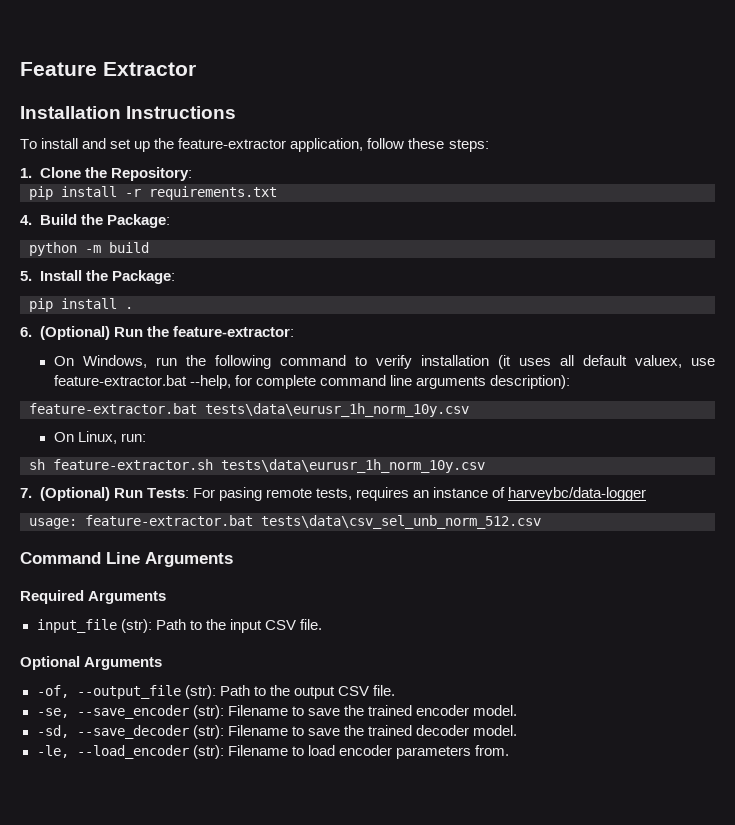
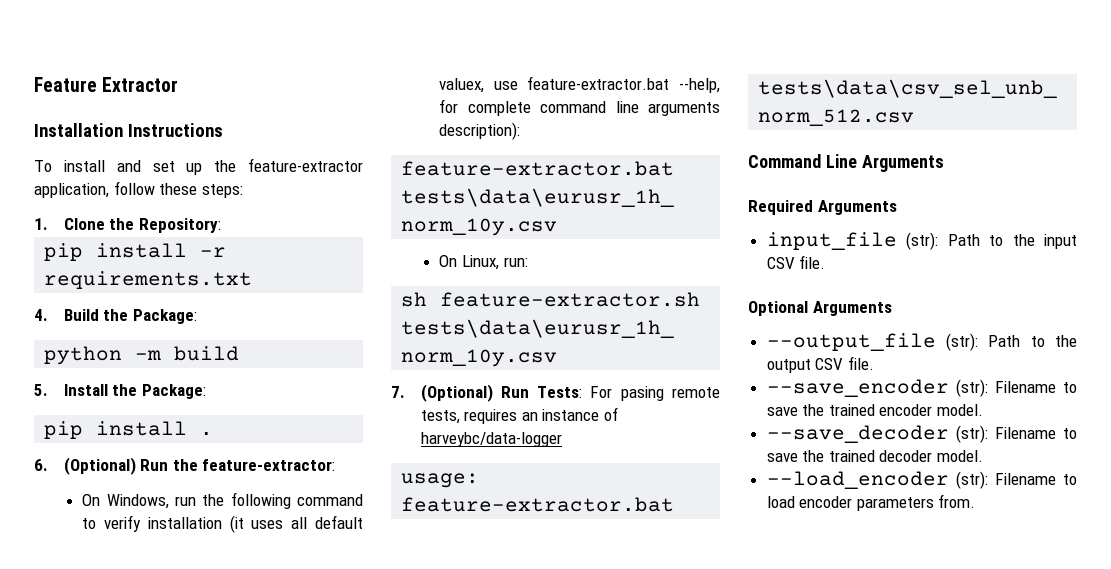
[36,685,69,698] -of, -> (892, 308) none
[36,708,69,718] -se, -> (874, 363) none
[36,725,69,738] -sd, -> (984, 410) none
[36,745,69,758] -le, -> (984, 456) none

